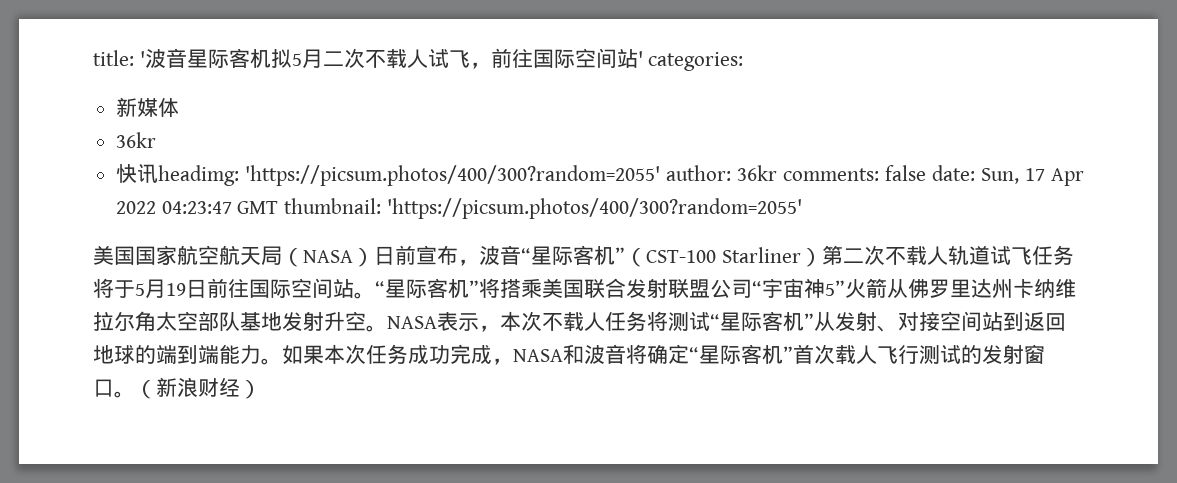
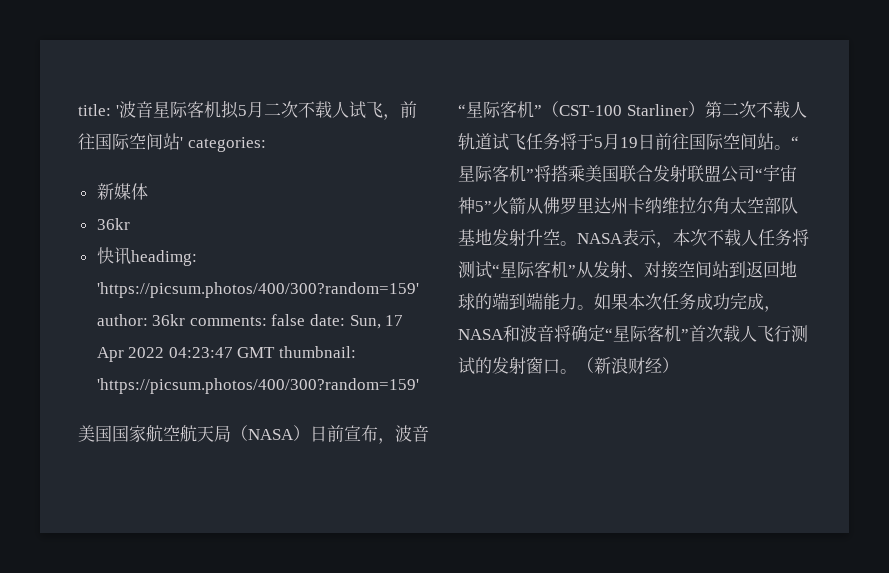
[245,165,661,186] 'https://picsum.photos/400/300?random=2055' -> [96,282,419,298] 'https://picsum.photos/400/300?random=159'
[386,198,802,219] 'https://picsum.photos/400/300?random=2055' -> [96,378,419,394] 'https://picsum.photos/400/300?random=159'

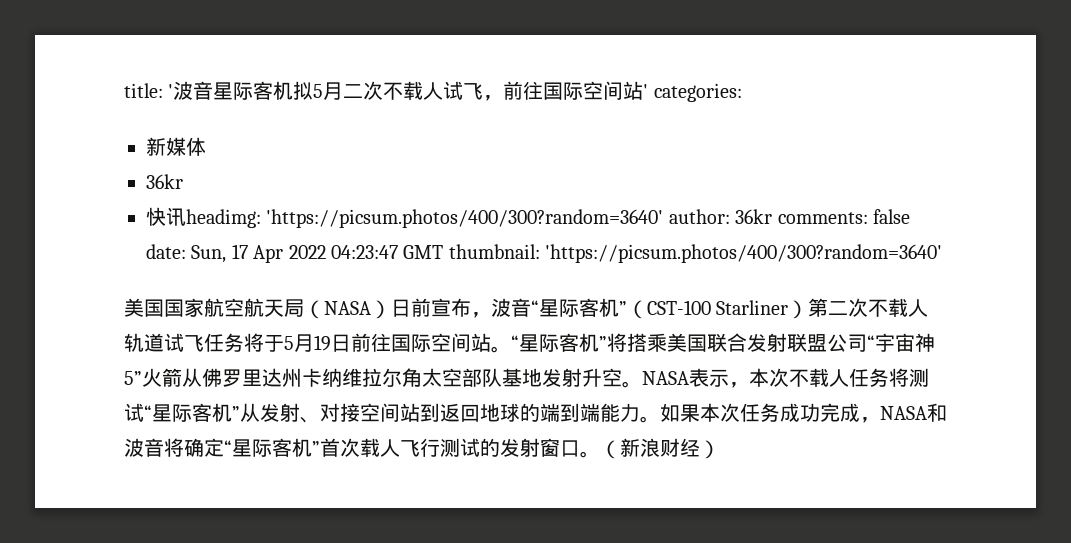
[96,282,419,298] 'https://picsum.photos/400/300?random=159' -> [266,209,664,228] 'https://picsum.photos/400/300?random=3640'
[96,378,419,394] 'https://picsum.photos/400/300?random=159' -> [545,244,943,263] 'https://picsum.photos/400/300?random=3640'

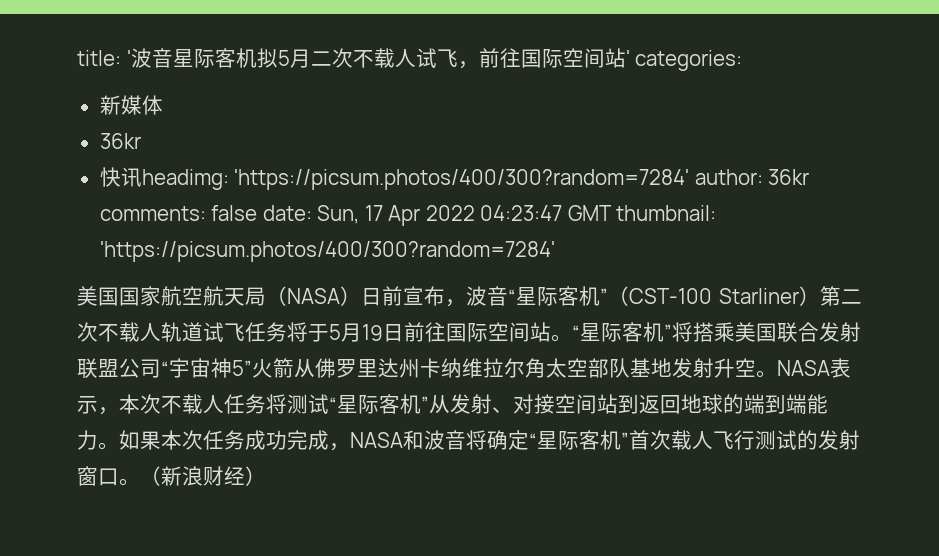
[266,209,664,228] 'https://picsum.photos/400/300?random=3640' -> [234,169,690,190] 'https://picsum.photos/400/300?random=7284'
[545,244,943,263] 'https://picsum.photos/400/300?random=3640' -> [99,241,555,262] 'https://picsum.photos/400/300?random=7284'

